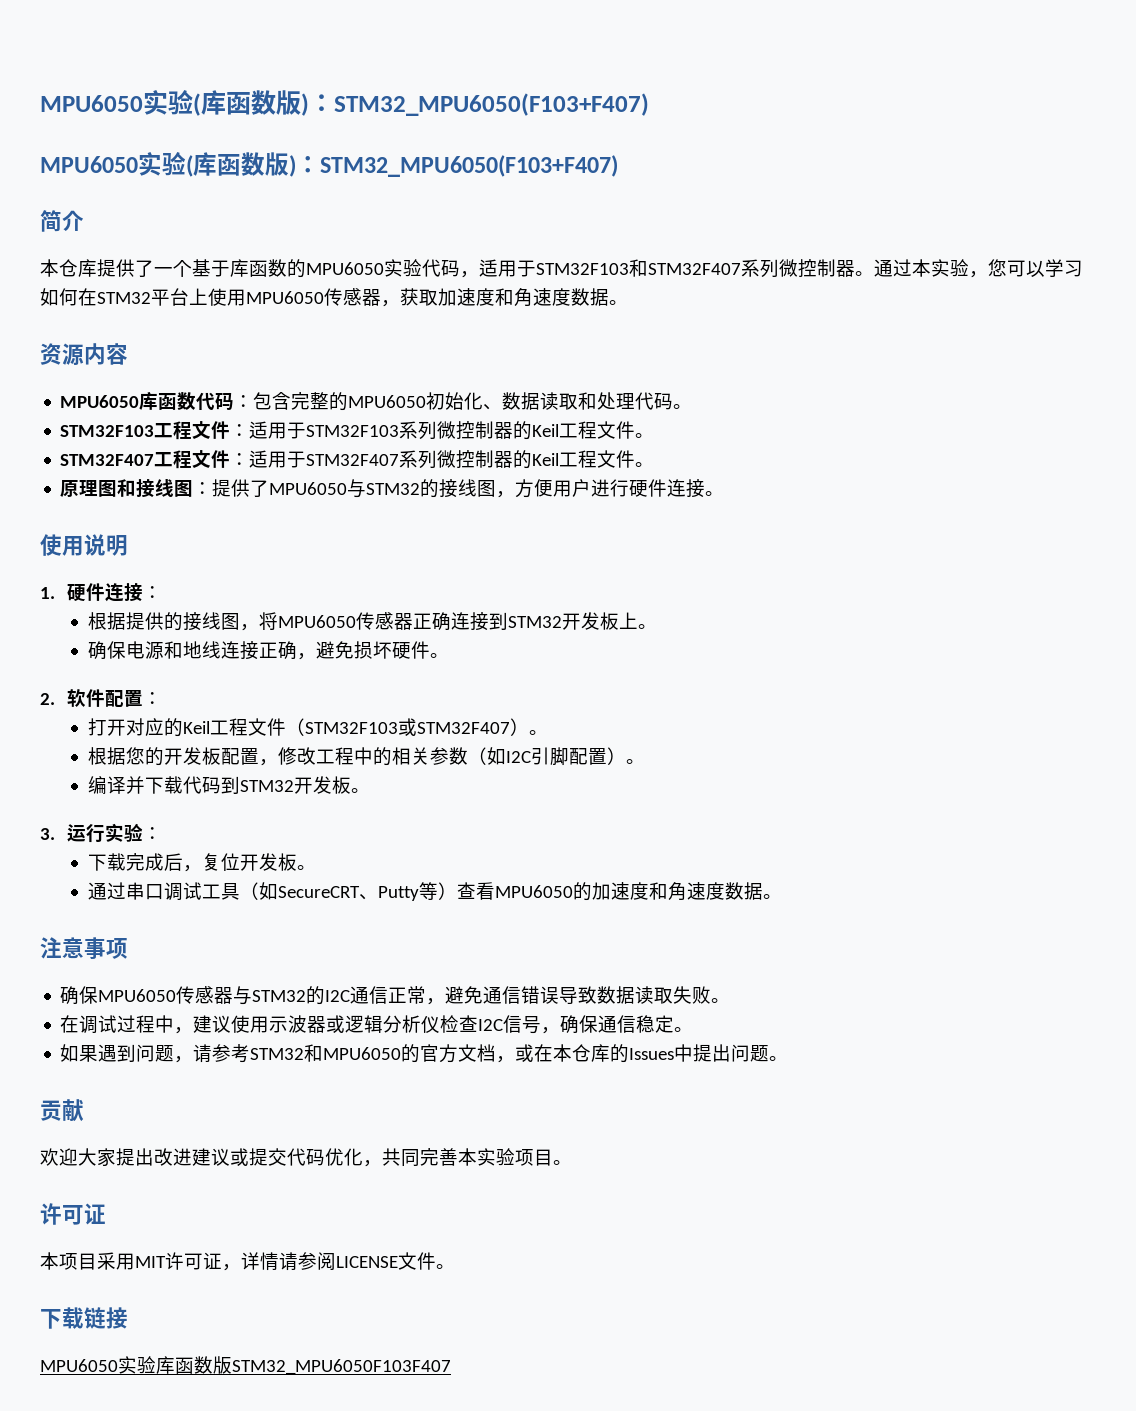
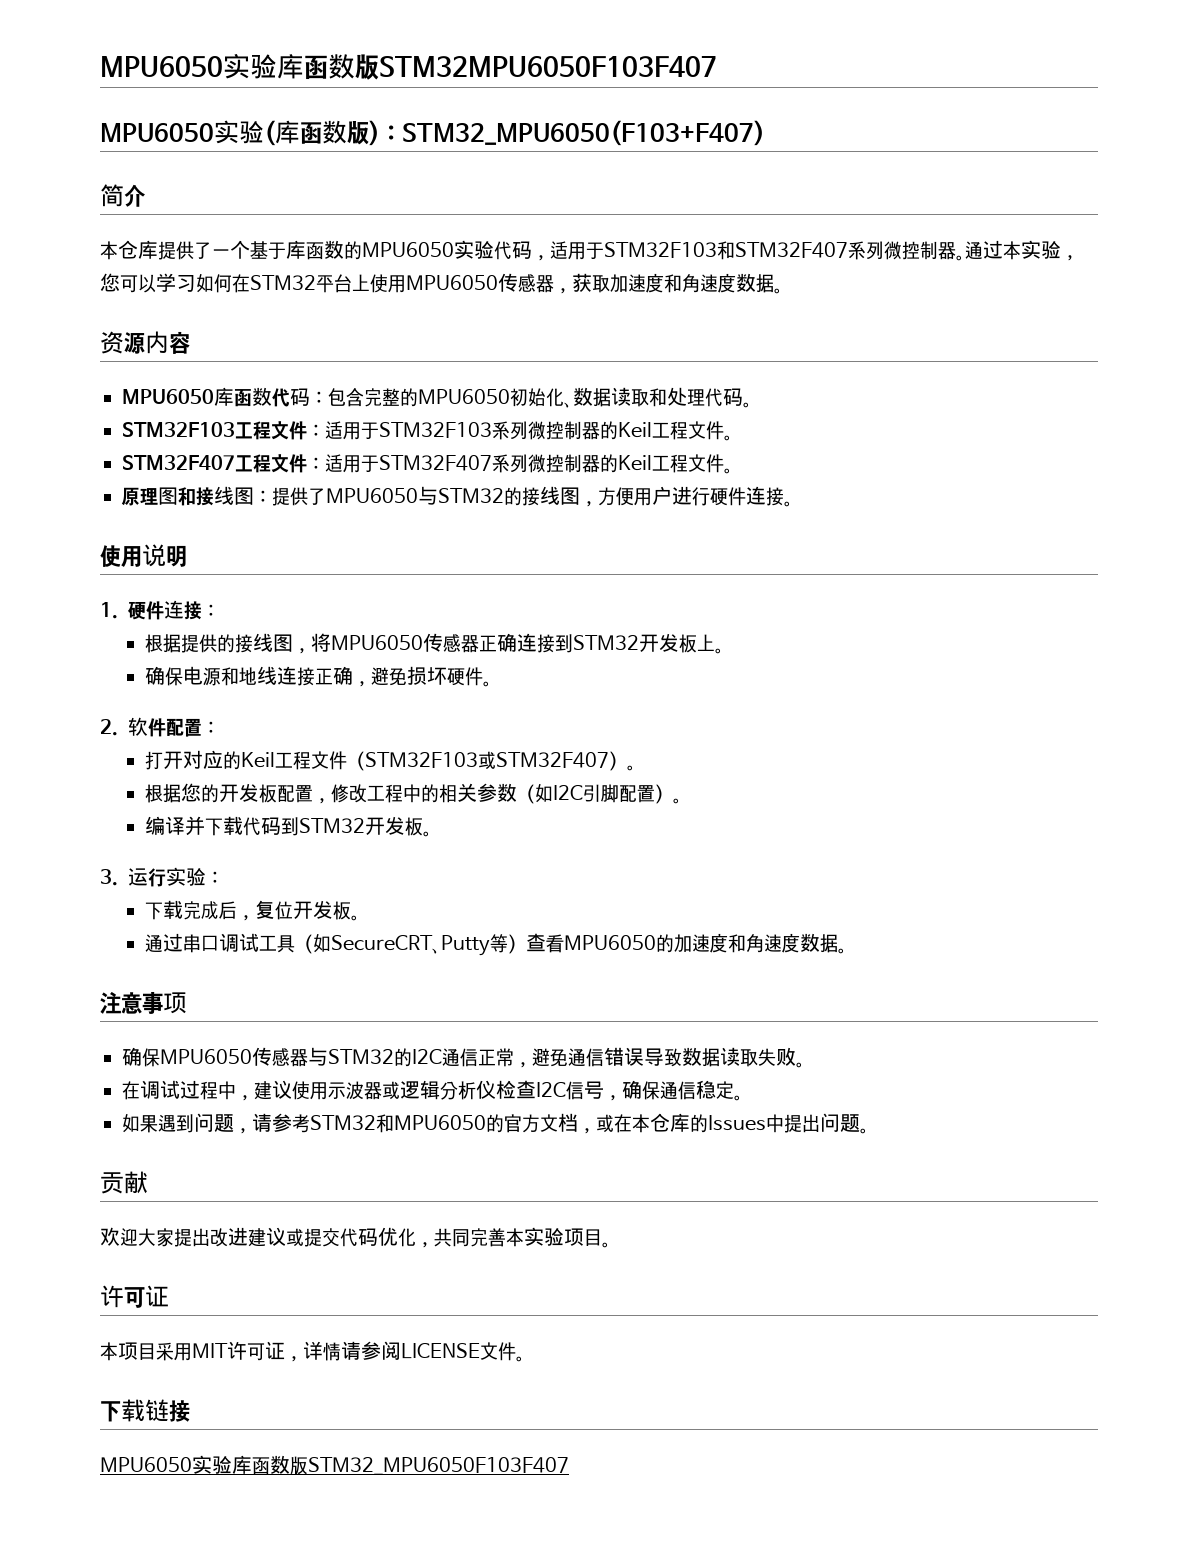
[40,90,649,116] MPU6050实验(库函数版)：STM32_MPU6050(F103+F407) -> [100,53,717,80] MPU6050实验库函数版STM32MPU6050F103F407

